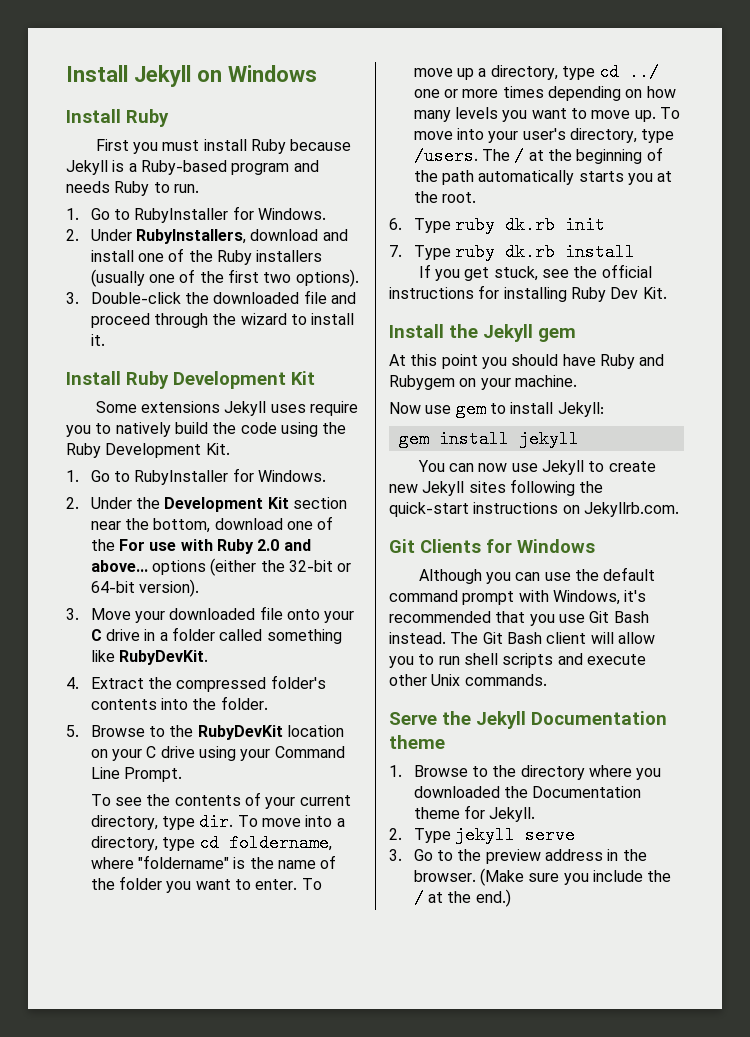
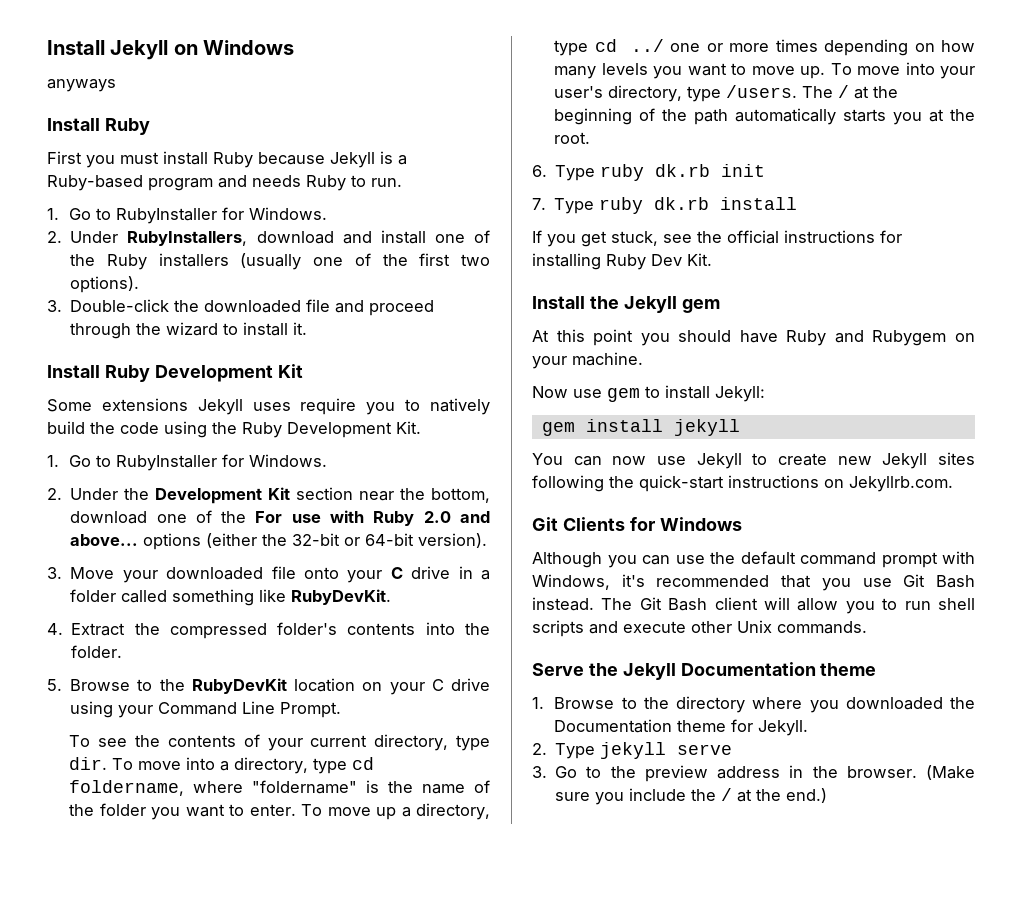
(317, 73) none -> [47,79,116,92] // anyways

